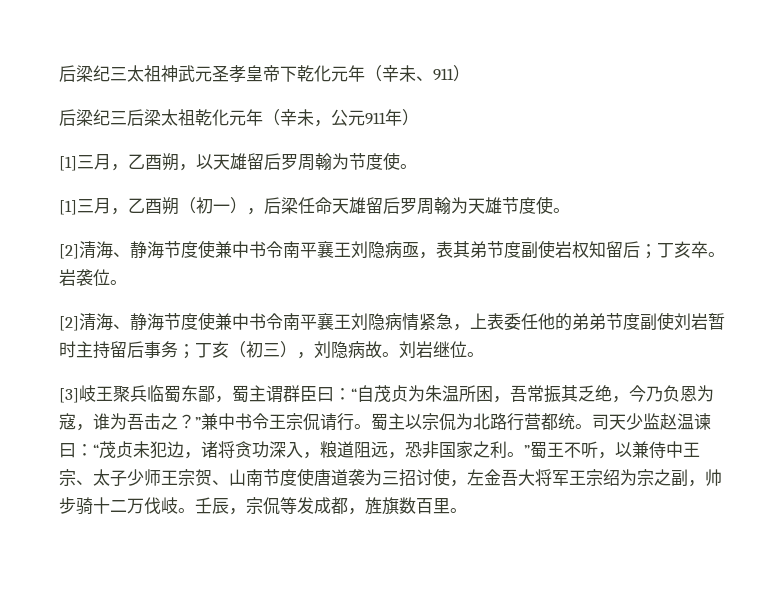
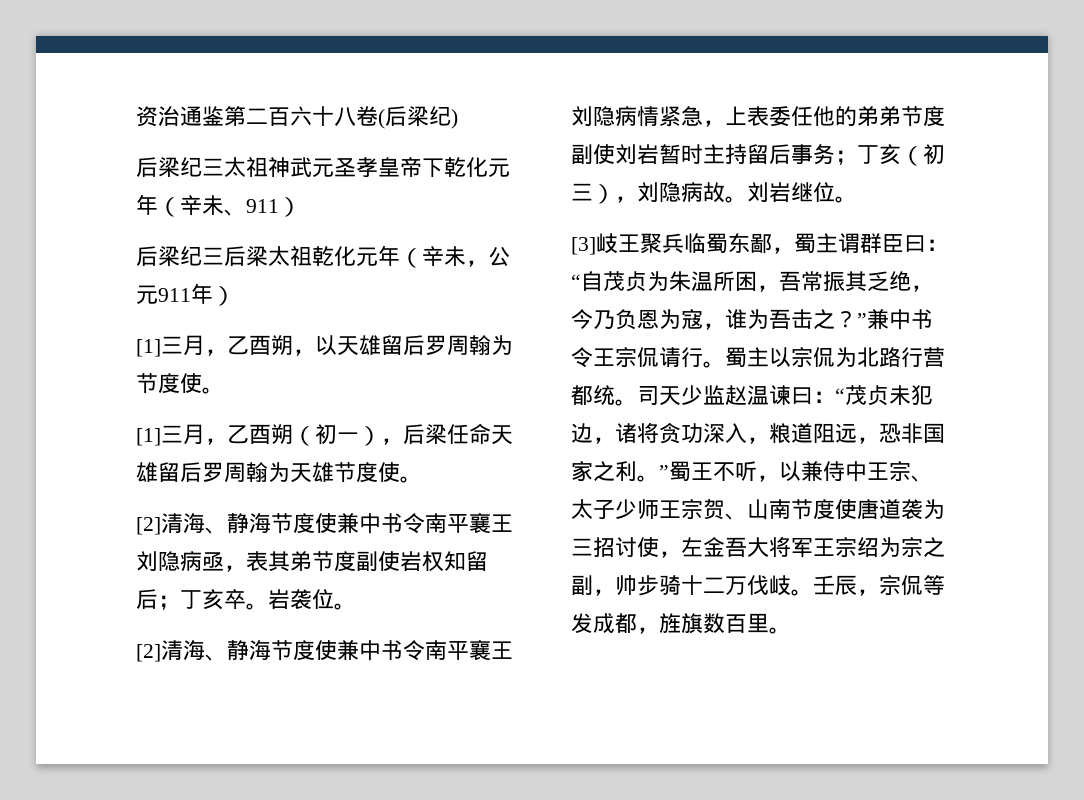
(59, 73) none -> [136,106,458,129] 资治通鉴第二百六十八卷(后梁纪) //

